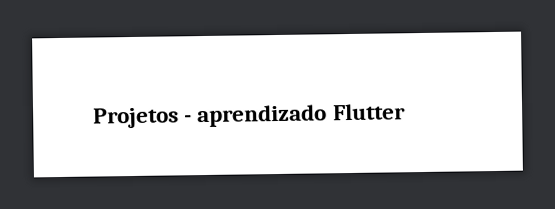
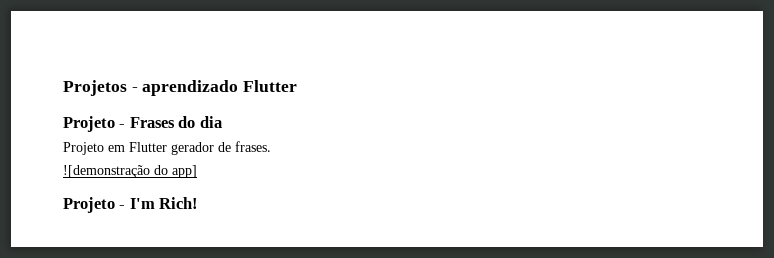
(406, 112) none -> [63,116,222,132] [63,141,271,155] [63,165,197,178] [63,197,199,213] // Projeto - Frases do dia // Projeto em Flutter gerador de frases. // ![demonstração do app] // Projeto - I'm Rich!

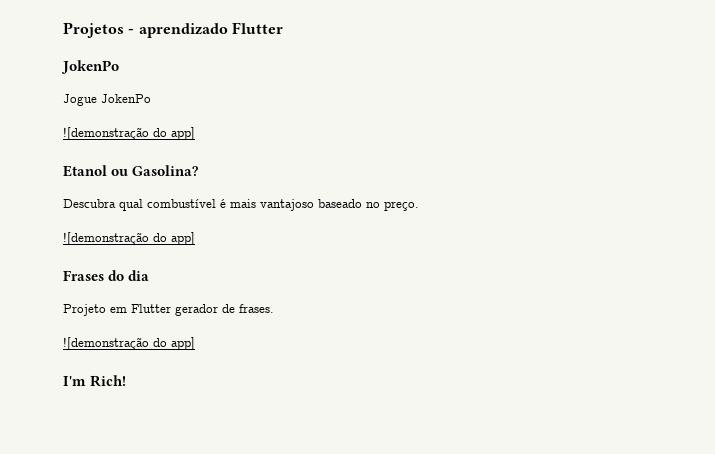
[63,116,126,132] Projeto - -> [61,60,119,74] [63,94,151,106] [63,127,195,140] [63,165,199,177] [63,199,419,211] [63,232,195,245] JokenPo // Jogue JokenPo // ![demonstração do app] // Etanol ou Gasolina? // Descubra qual combustível é mais vantajoso baseado no preço. // ![demonstração do app] //
[63,197,126,213] Projeto - -> (195, 343) none

